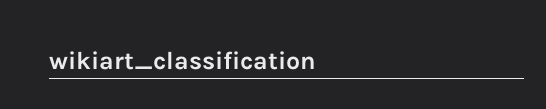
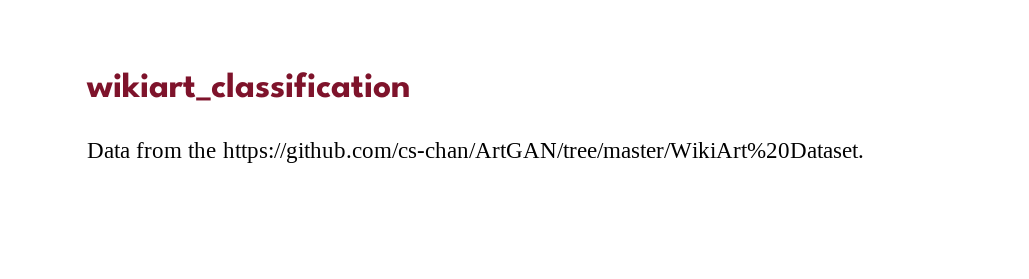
(316, 60) none -> [87,142,864,163] // Data from the https://github.com/cs-chan/ArtGAN/tree/master/WikiArt%20Dataset.

